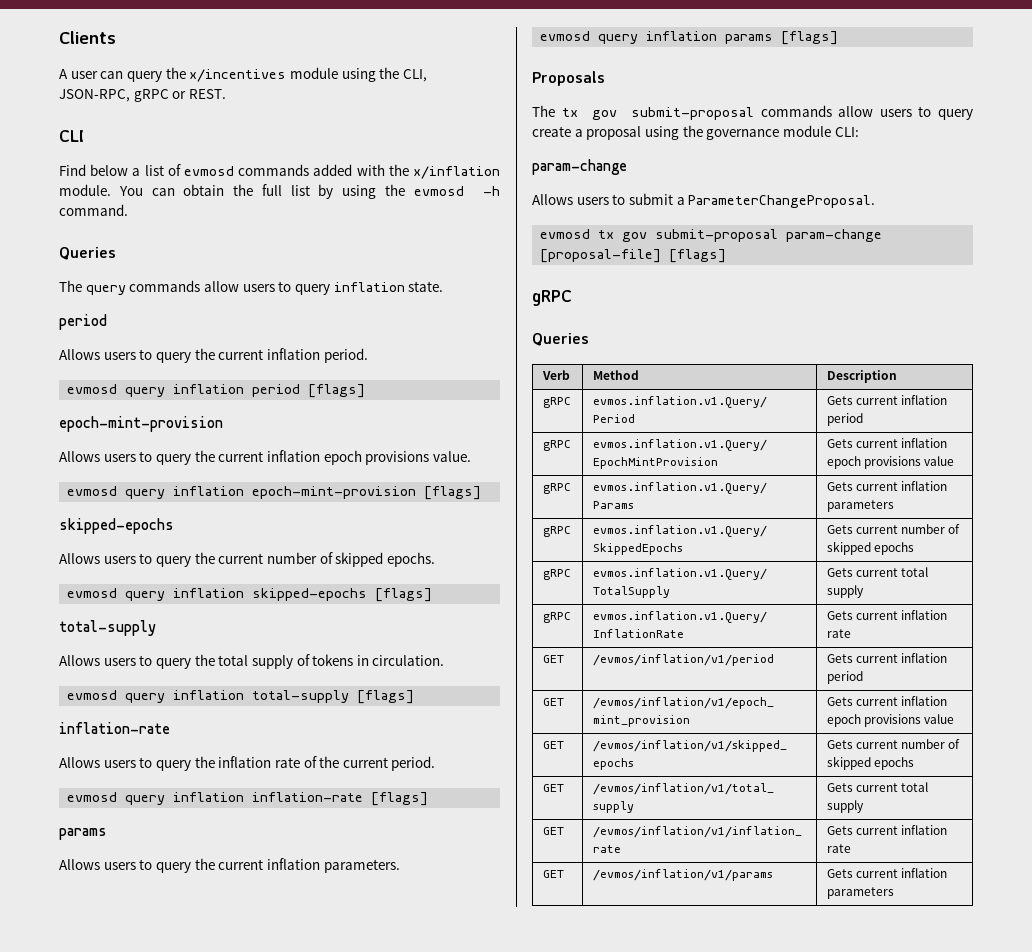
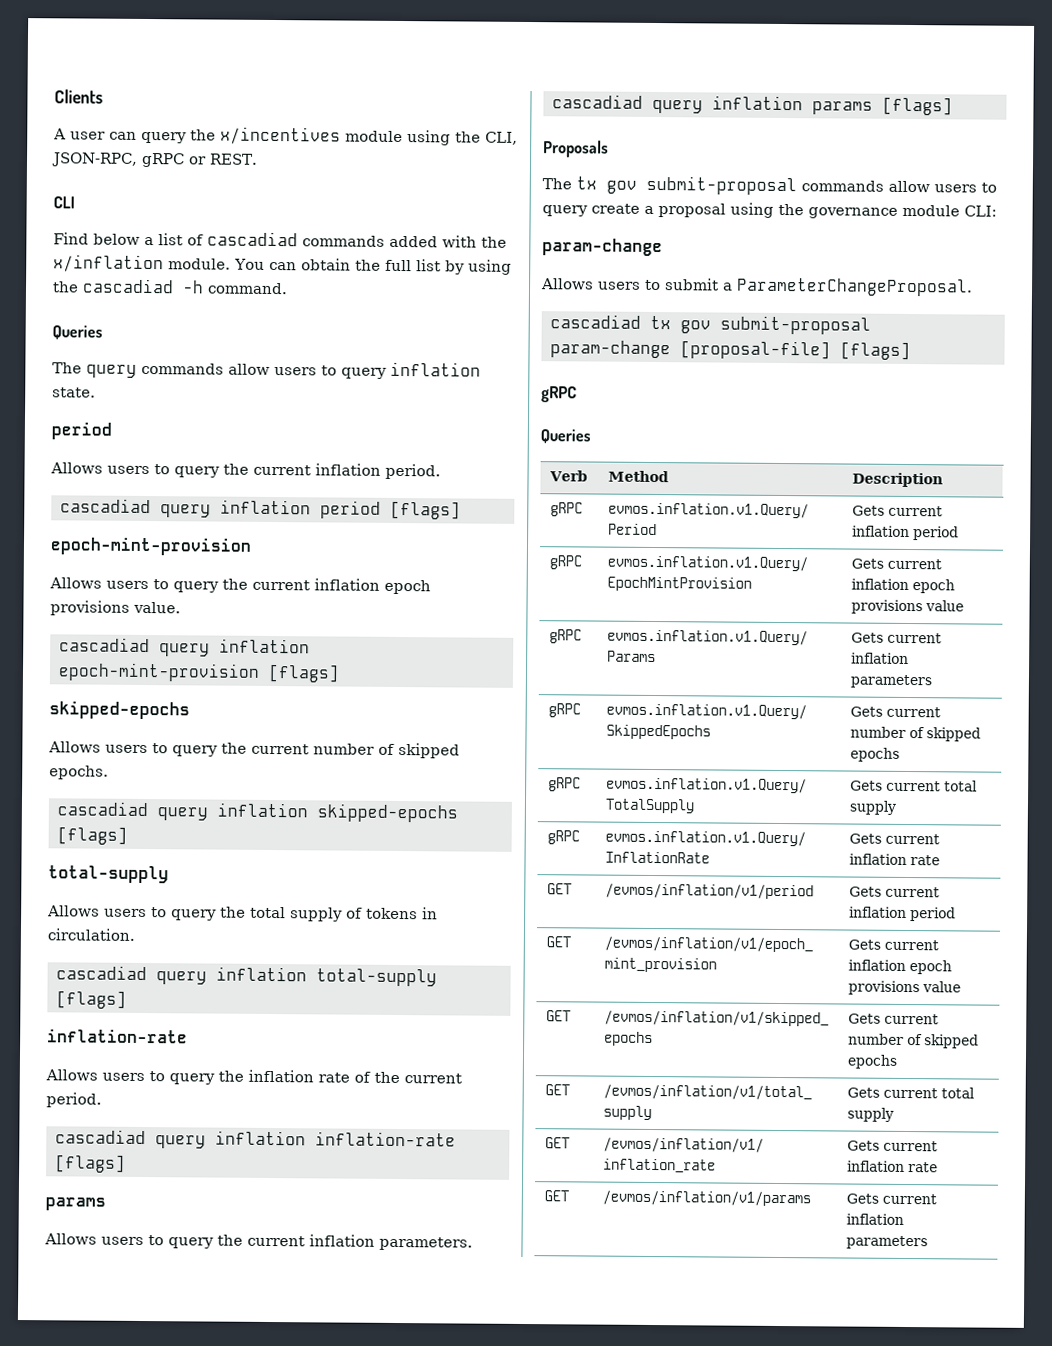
[184,166,234,176] evmosd -> [207,231,298,247] cascadiad
[413,186,464,196] evmosd -> [82,278,174,294] cascadiad
[67,384,118,394] evmosd -> [60,498,151,514] cascadiad
[67,486,118,496] evmosd -> [59,637,150,653] cascadiad
[67,588,118,598] evmosd -> [57,801,148,817] cascadiad
[67,690,118,700] evmosd -> [56,965,147,981] cascadiad
[67,792,118,802] evmosd -> [55,1129,146,1145] cascadiad
[540,31,591,41] evmosd -> [552,94,643,109] cascadiad
[540,229,591,239] evmosd -> [550,314,641,329] cascadiad

